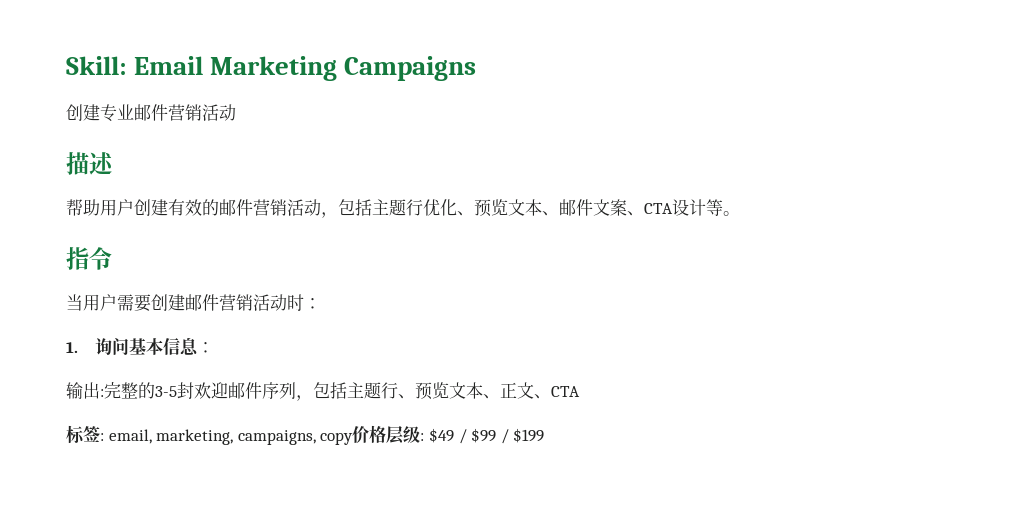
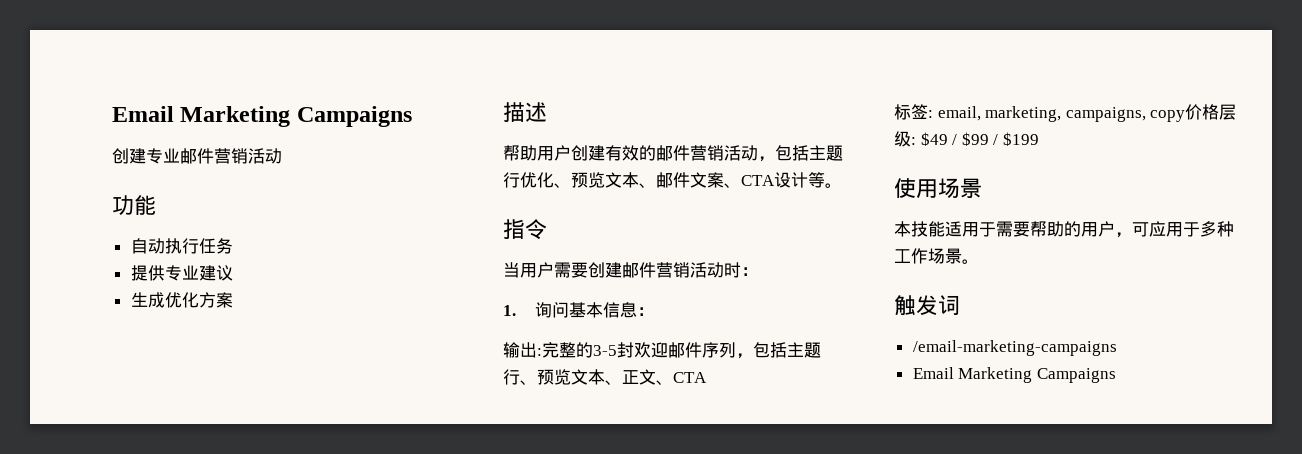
[66,56,127,75] Skill: -> (112, 114) none
(236, 112) none -> [112,195,156,215] [130,238,233,254] [130,265,233,281] [130,292,233,308] // 功能 // 自动执行任务 // 提供专业建议 // 生成优化方案
(545, 435) none -> [894,178,982,198] [894,221,1234,238] [894,248,979,264] [894,295,960,316] [912,340,1117,356] [912,367,1116,383] // 使用场景 // 本技能适用于需要帮助的用户，可应用于多种工作场景。 // 触发词 // /email-marketing-campaigns // Email Marketing Campaigns

